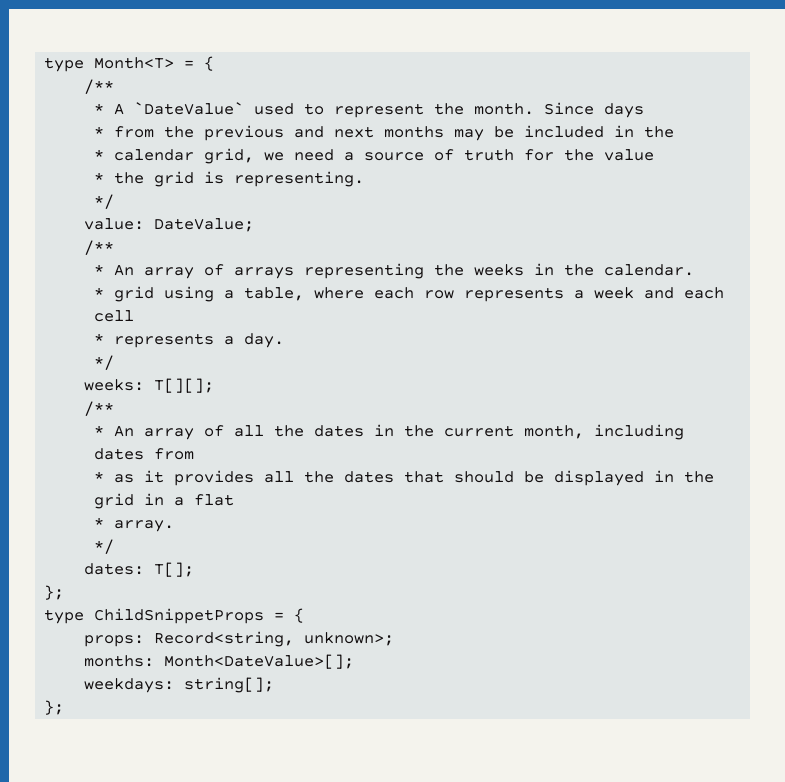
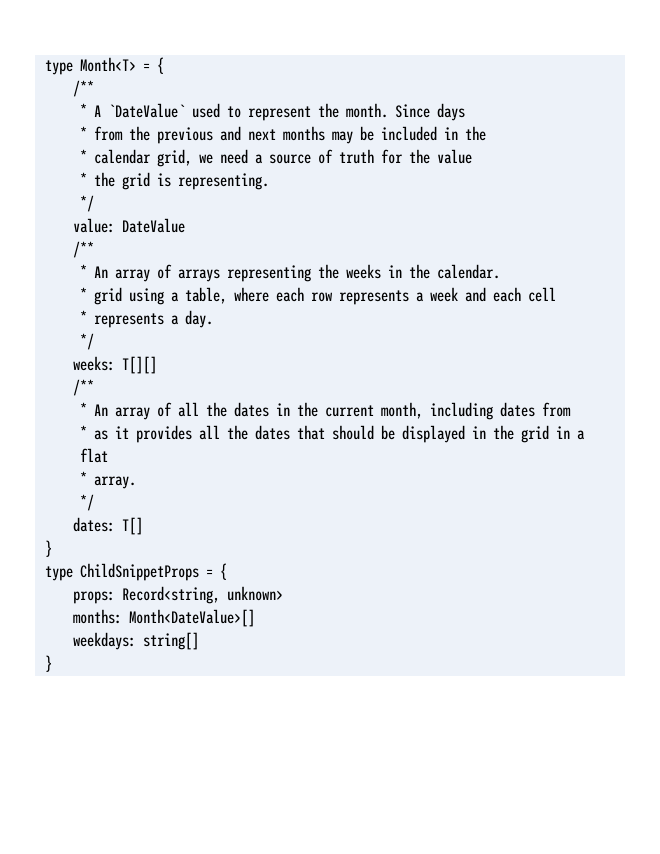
[153,218,254,232] DateValue; -> [121,218,185,233] DateValue
[153,378,214,393] T[][]; -> [121,356,157,374] T[][]
[153,562,194,577] [43,585,64,600] T[]; // }; -> [121,517,143,535] [44,540,52,557] T[] // }
[303,632,394,646] unknown>; -> [226,586,283,601] unknown>
[163,654,354,669] Month<DateValue>[]; -> [128,609,255,627] Month<DateValue>[]
[183,677,274,693] [43,700,64,715] string[]; // }; -> [142,632,199,650] [44,655,52,672] string[] // }

